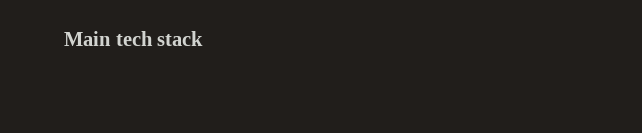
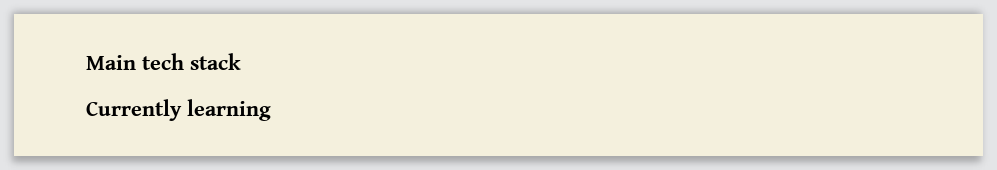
(204, 38) none -> [86,99,271,121] // Currently learning

